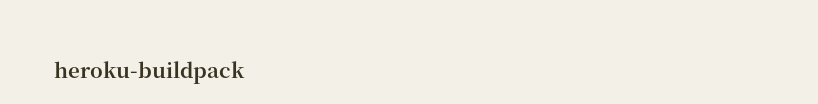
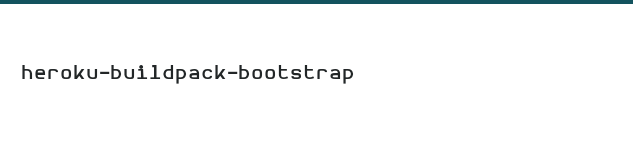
[54,61,245,84] heroku-buildpack -> [21,65,355,84] heroku-buildpack-bootstrap

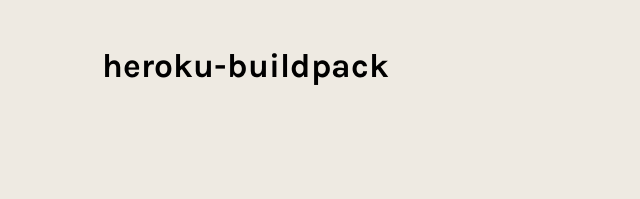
[21,65,355,84] heroku-buildpack-bootstrap -> [102,53,389,85] heroku-buildpack

